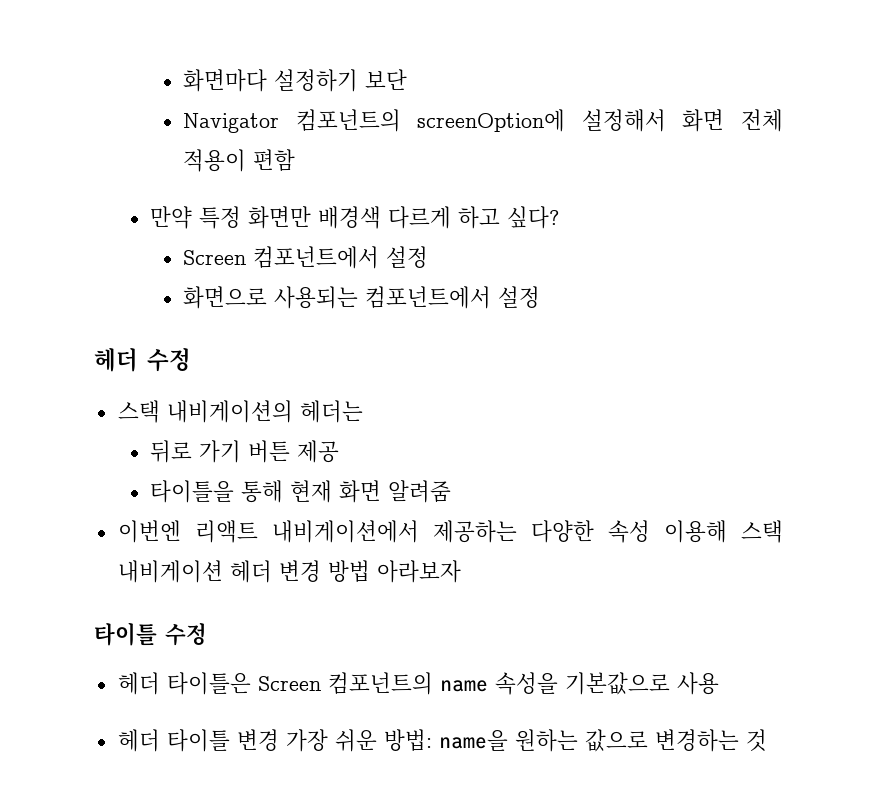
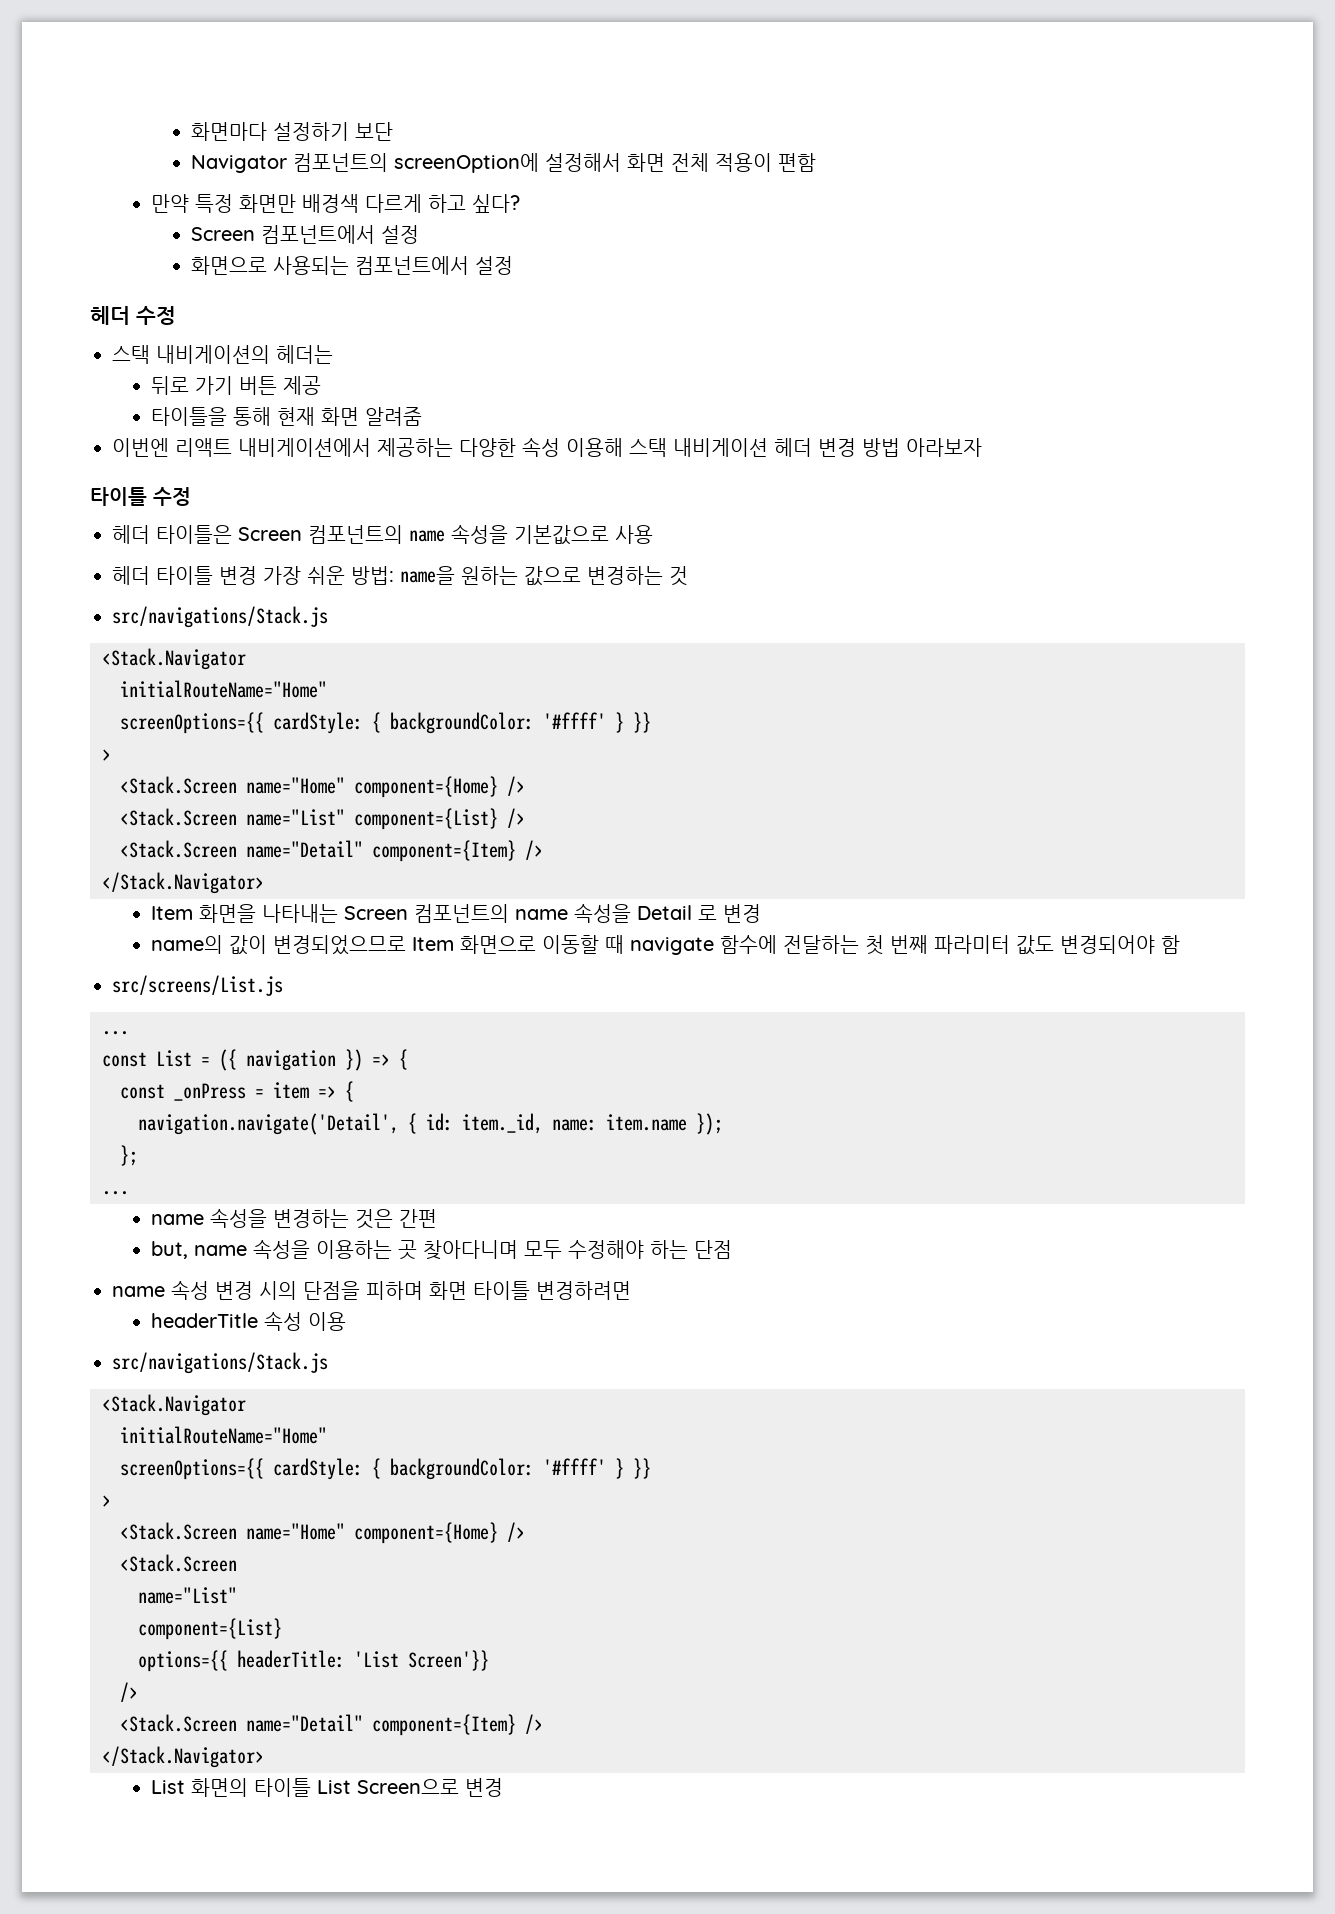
(767, 740) none -> [112,606,328,628] [102,648,246,670] [120,680,327,698] [120,712,651,734] [102,749,111,761] [120,776,525,798] [120,808,525,830] [120,840,543,862] [102,872,264,894] [151,903,762,923] [151,935,1181,955] [112,975,283,996] [102,1031,129,1035] [102,1049,408,1071] [120,1081,354,1102] [138,1113,723,1135] [120,1145,138,1166] [102,1191,129,1195] [151,1208,438,1229] [151,1239,733,1260] [112,1280,631,1300] [151,1311,347,1331] [112,1352,328,1374] [102,1394,246,1416] [120,1426,327,1444] [120,1458,651,1480] [102,1495,111,1507] [120,1522,525,1544] [120,1554,237,1572] [138,1587,237,1604] [138,1618,282,1640] [138,1650,489,1672] [120,1682,138,1702] [120,1714,543,1736] [102,1746,264,1768] [151,1778,504,1797] // src/navigations/Stack.js // <Stack.Navigator // initialRouteName="Home" // screenOptions={{ cardStyle: { backgroundColor: '#ffff' } }} // > // <Stack.Screen name="Home" component={Home} /> // <Stack.Screen name="List" component={List} /> // <Stack.Screen name="Detail" component={Item} /> // </Stack.Navigator> // Item 화면을 나타내는 Screen 컴포넌트의 name 속성을 Detail 로 변경 // name의 값이 변경되었으므로 Item 화면으로 이동할 때 navigate 함수에 전달하는 첫 번째 파라미터 값도 변경되어야 함 // src/screens/List.js // ... // const List = ({ navigation }) => { // const _onPress = item => { // navigation.navigate('Detail', { id: item._id, name: item.name }); // }; // ... // name 속성을 변경하는 것은 간편 // but, name 속성을 이용하는 곳 찾아다니며 모두 수정해야 하는 단점 // name 속성 변경 시의 단점을 피하며 화면 타이틀 변경하려면 // headerTitle 속성 이용 // src/navigations/Stack.js // <Stack.Navigator // initialRouteName="Home" // screenOptions={{ cardStyle: { backgroundColor: '#ffff' } }} // > // <Stack.Screen name="Home" component={Home} /> // <Stack.Screen // name="List" // component={List} // options={{ headerTitle: 'List Screen'}} // /> // <Stack.Screen name="Detail" component={Item} /> // </Stack.Navigator> // List 화면의 타이틀 List Screen으로 변경

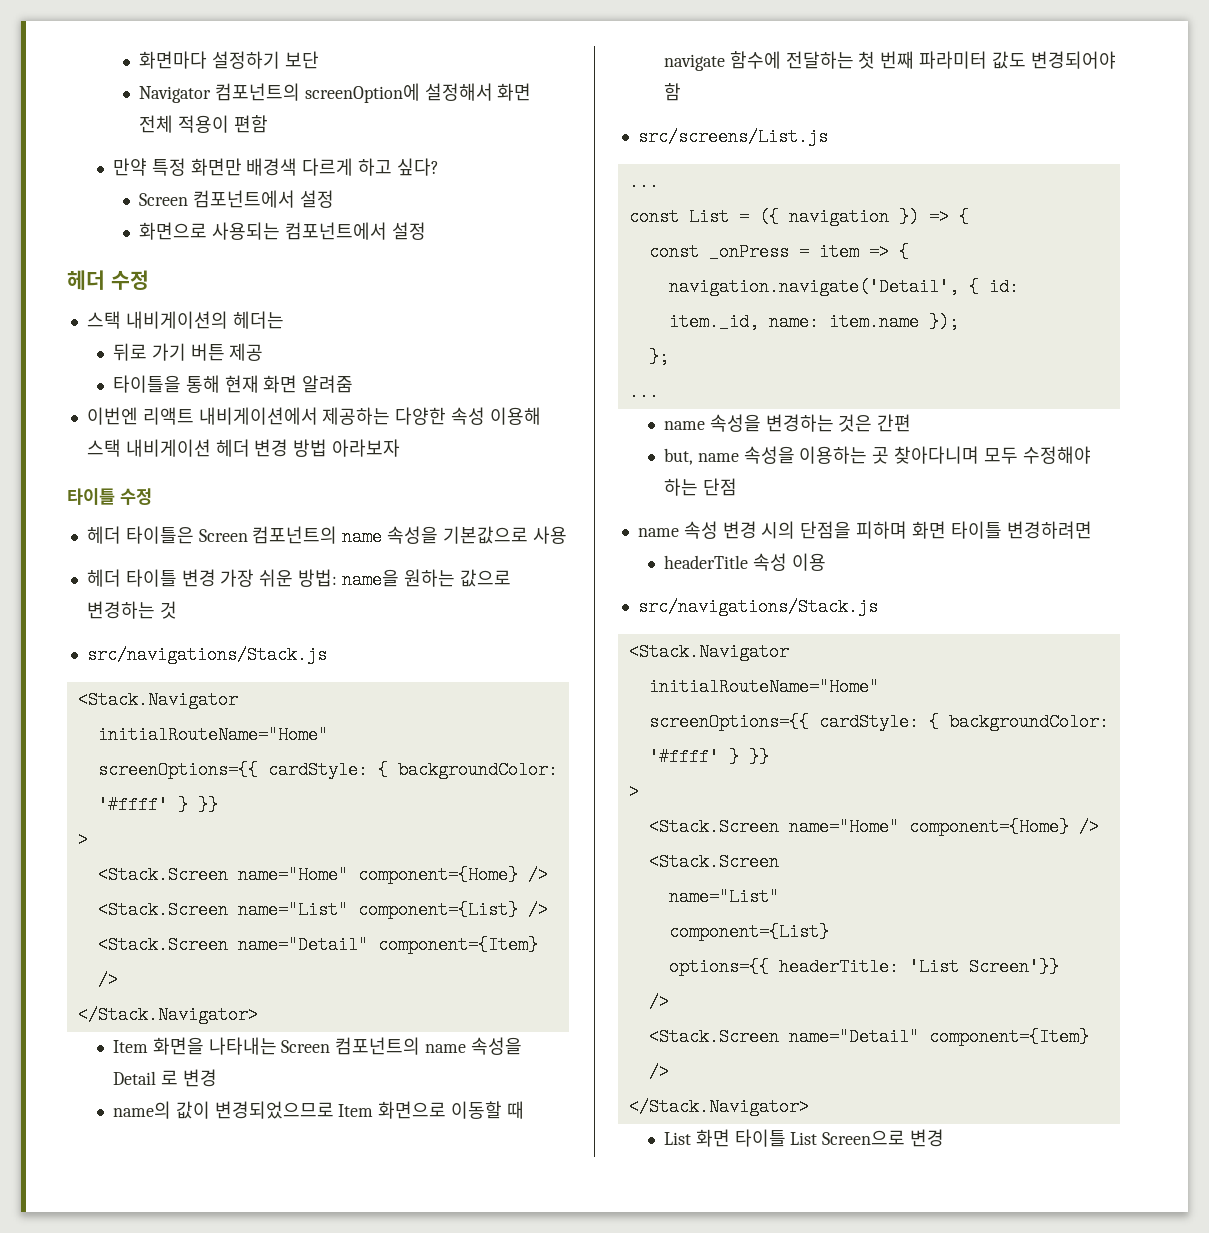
[191,1778,249,1797] 화면의 -> [695,1129,730,1147] 화면

